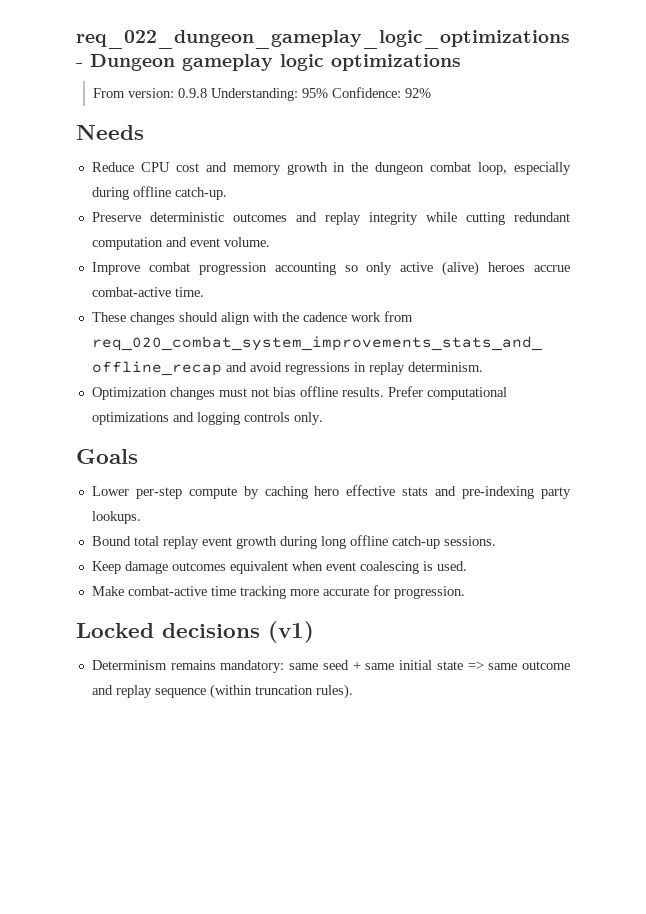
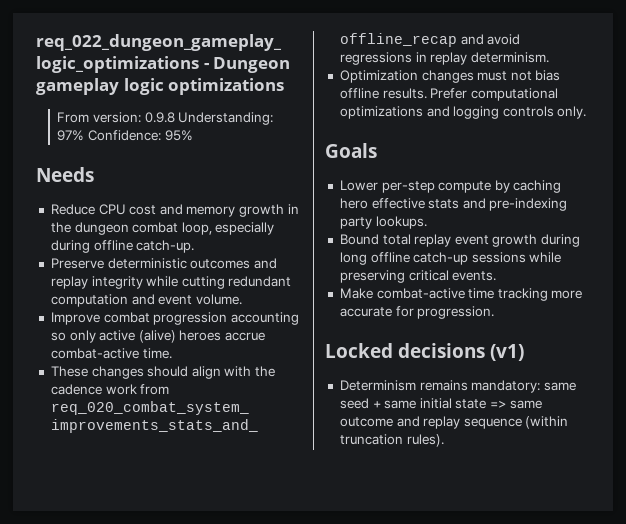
(298, 94) none -> [57,130,161,141] 97% Confidence:
[331,87,431,98] Confidence: 92% -> (193, 135) none
[443,536,496,546] [91,561,467,574] sessions. // Keep damage outcomes equivalent when event coalescing is used. -> [471,252,562,263] [339,270,497,283] sessions while preserving critical events.

